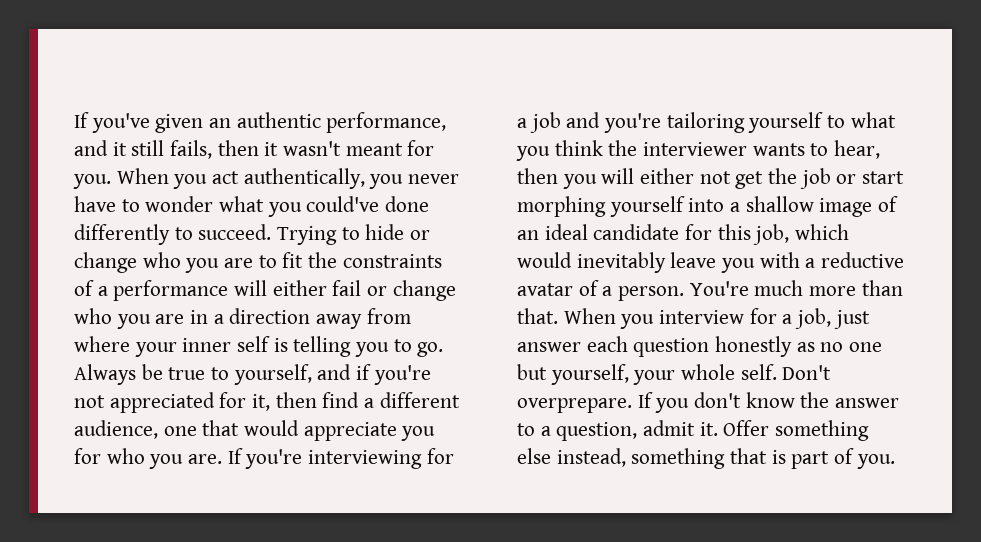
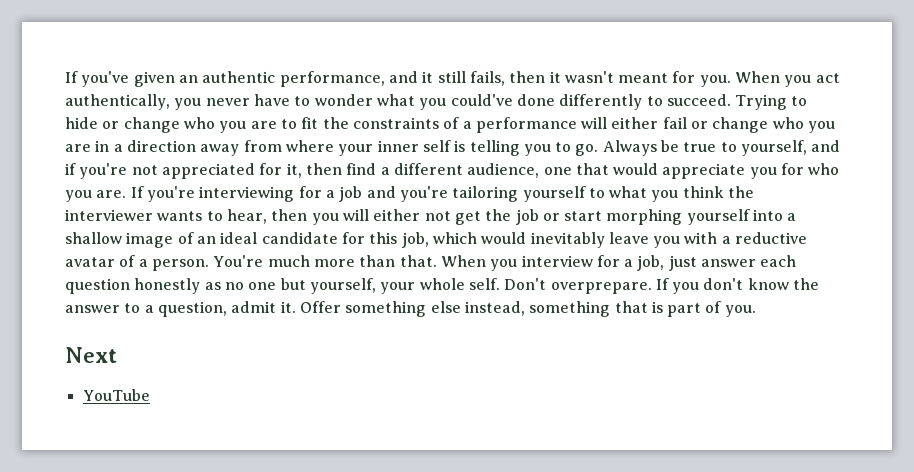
(895, 461) none -> [65,347,117,363] [82,389,150,401] // Next // YouTube

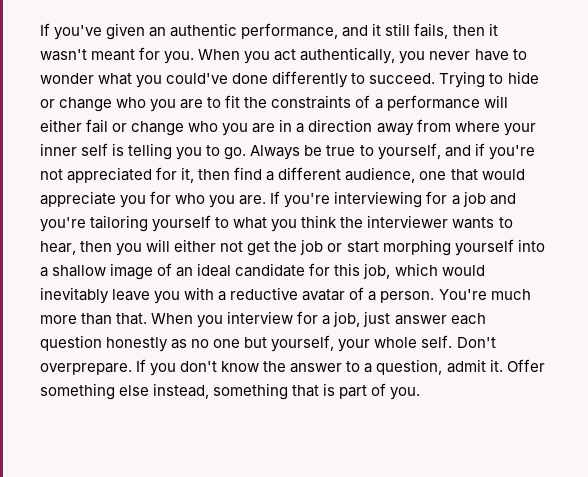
[65,347,117,363] [82,389,150,401] // Next // YouTube -> (421, 393) none

